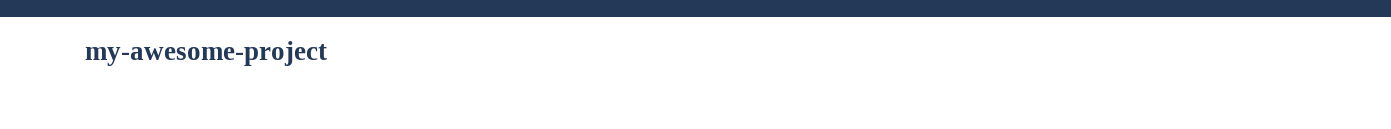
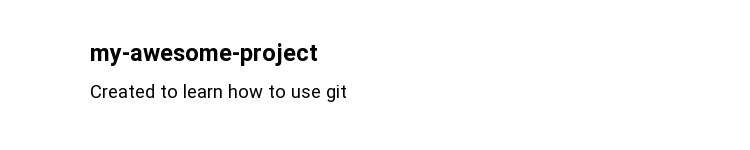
(327, 53) none -> [90,84,347,102] // Created to learn how to use git

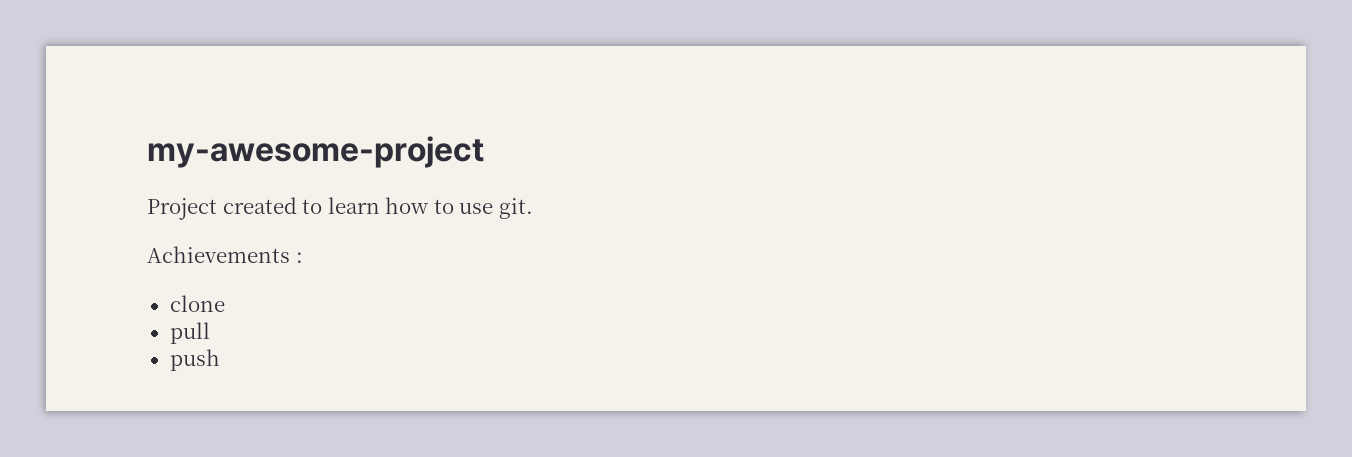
[90,84,155,98] Created -> [147,197,297,220] Project created
[326,85,347,102] git -> [498,198,533,219] [147,246,303,263] [169,295,225,312] [169,322,210,344] [169,349,220,371] git. // Achievements : // clone // pull // push

